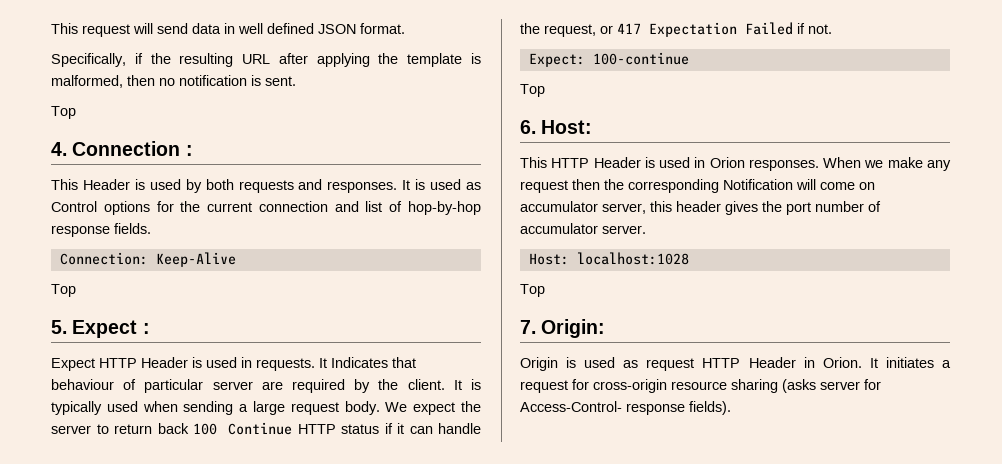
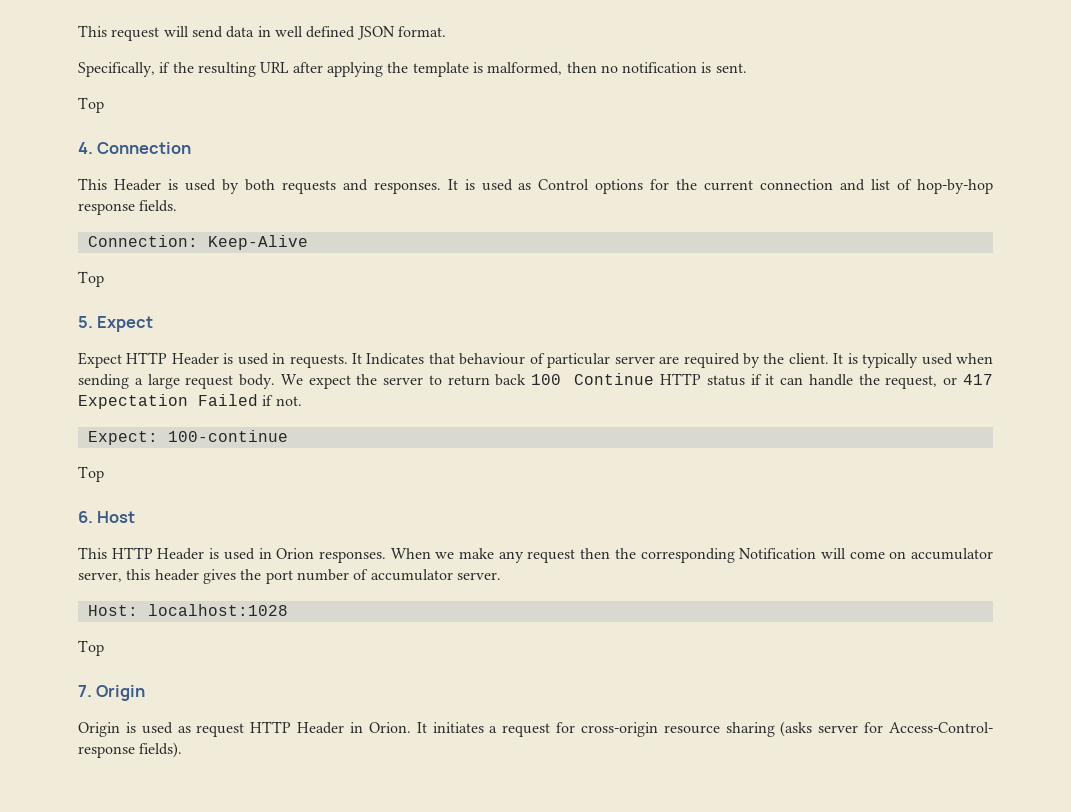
[185,145,193,156] : -> (192, 148) none
[142,323,150,334] : -> (154, 324) none
[541,120,593,134] Host: -> [97,511,136,523] Host
[541,319,606,338] Origin: -> [96,685,146,701] Origin

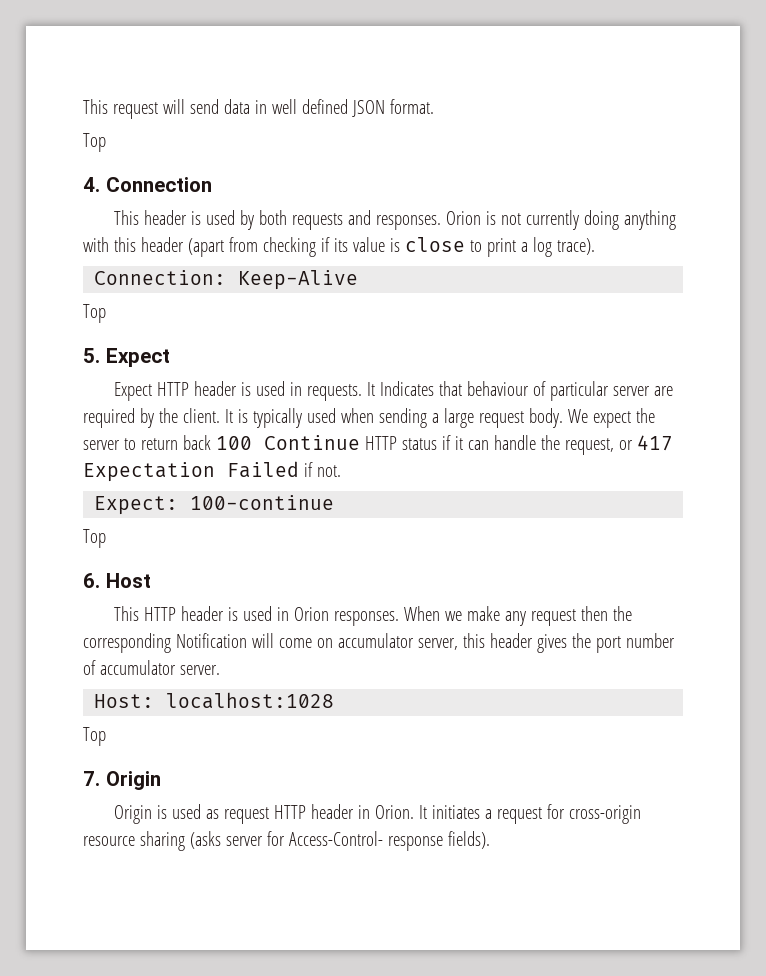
[78,62,747,77] // Specifically, if the resulting URL after applying the template is malformed, then no notification is sent. -> (434, 106) none
[113,179,161,191] Header -> [143,210,187,225] header
[447,179,994,194] [78,200,178,215] It is used as Control options for the current connection and list of hop-by-hop response fields. -> [445,210,676,230] [83,237,595,257] Orion is not currently doing anything with this header (apart from checking if its value is close to print a log trace).
[171,353,219,365] Header -> [193,381,237,396] header
[157,548,205,560] Header -> [180,606,224,621] header
[297,722,345,734] Header -> [310,804,354,819] header

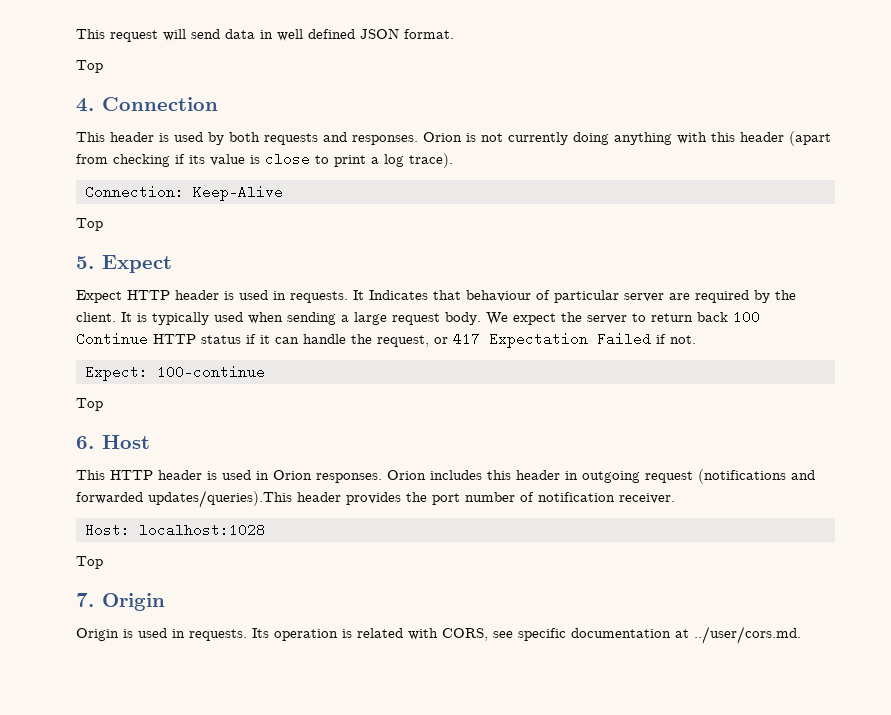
[403,606,632,626] [83,633,567,653] When we make any request then the corresponding Notification will come on accumulator server, this header gives -> [387,469,815,484] [76,490,401,508] Orion includes this header in outgoing request (notifications and forwarded updates/queries).This header provides
[99,660,220,675] accumulator server. -> [538,492,675,504] notification receiver.
[205,804,641,824] [83,831,490,851] as request HTTP header in Orion. It initiates a request for cross-origin resource sharing (asks server for Access-Control- response fields). -> [172,626,801,644] in requests. Its operation is related with CORS, see specific documentation at ../user/cors.md.

